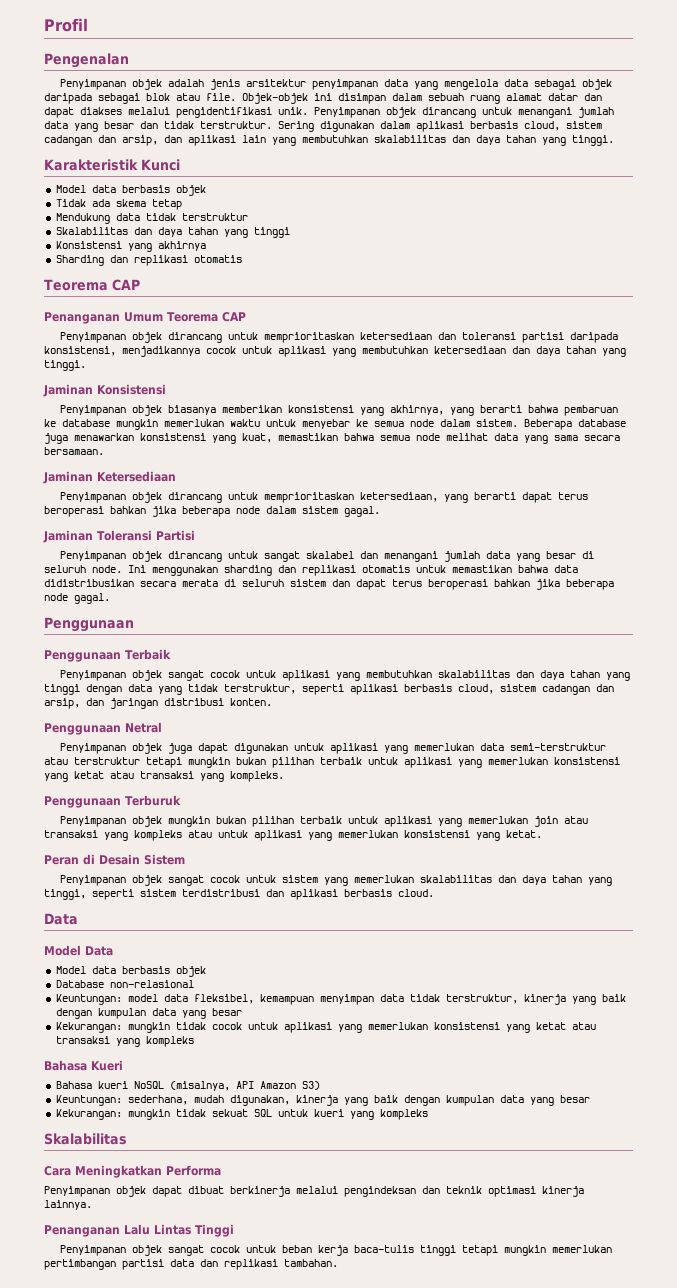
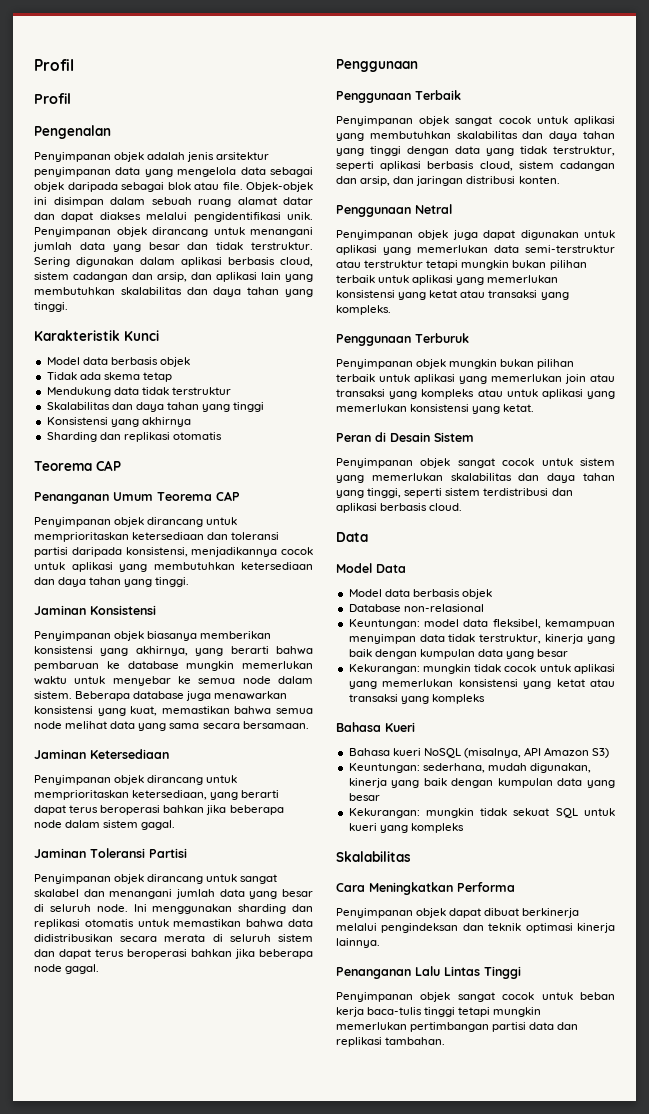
[44,18,88,32] Profil -> [34,59,74,71] [34,93,71,104] Profil // Profil

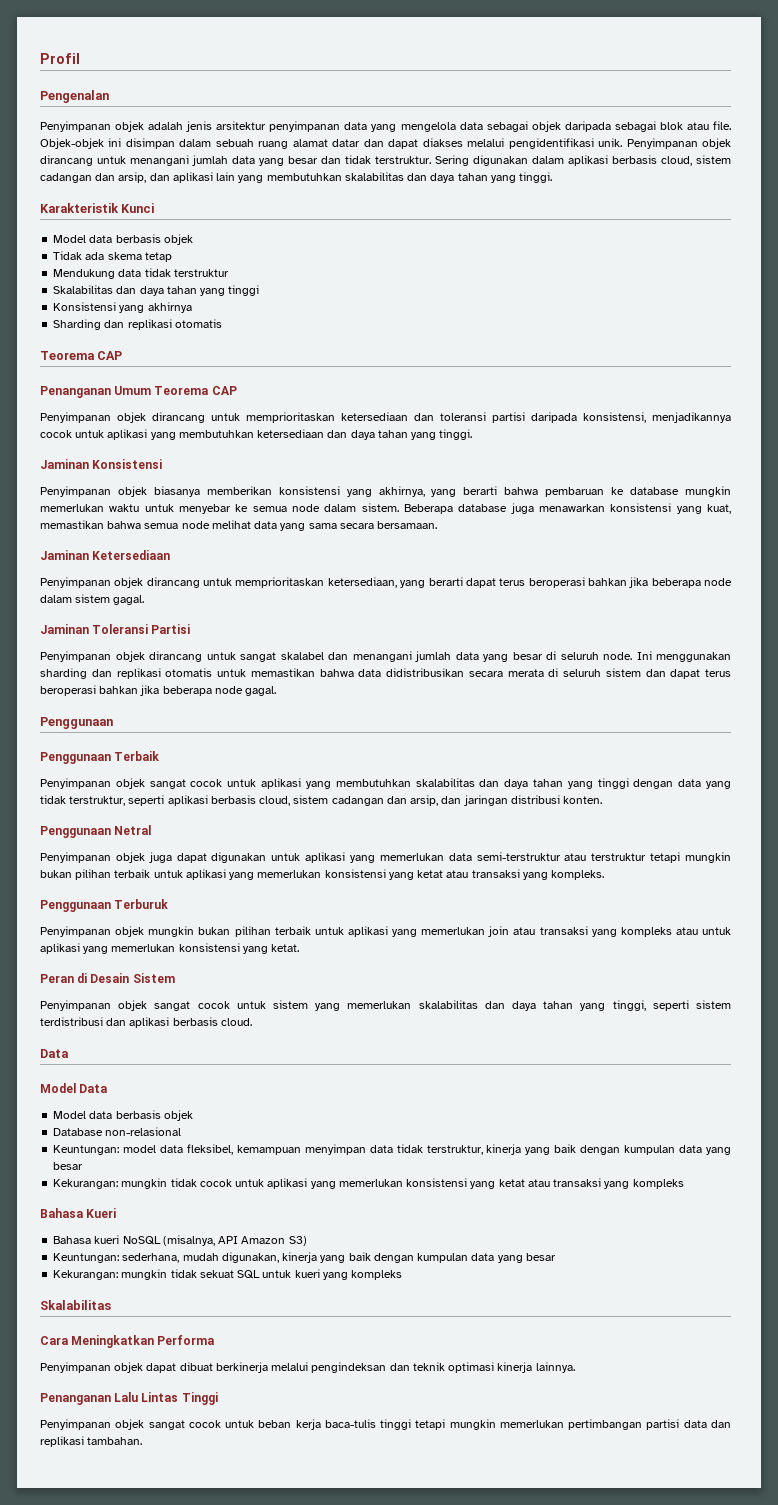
[34,59,74,71] [34,93,71,104] Profil // Profil -> [40,53,80,64] Profil

